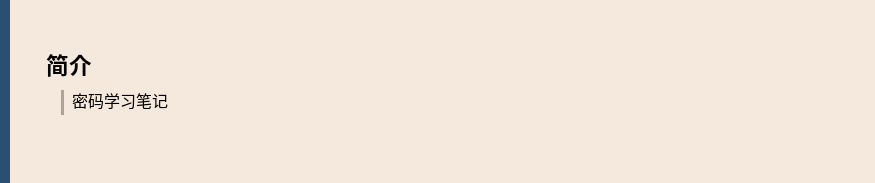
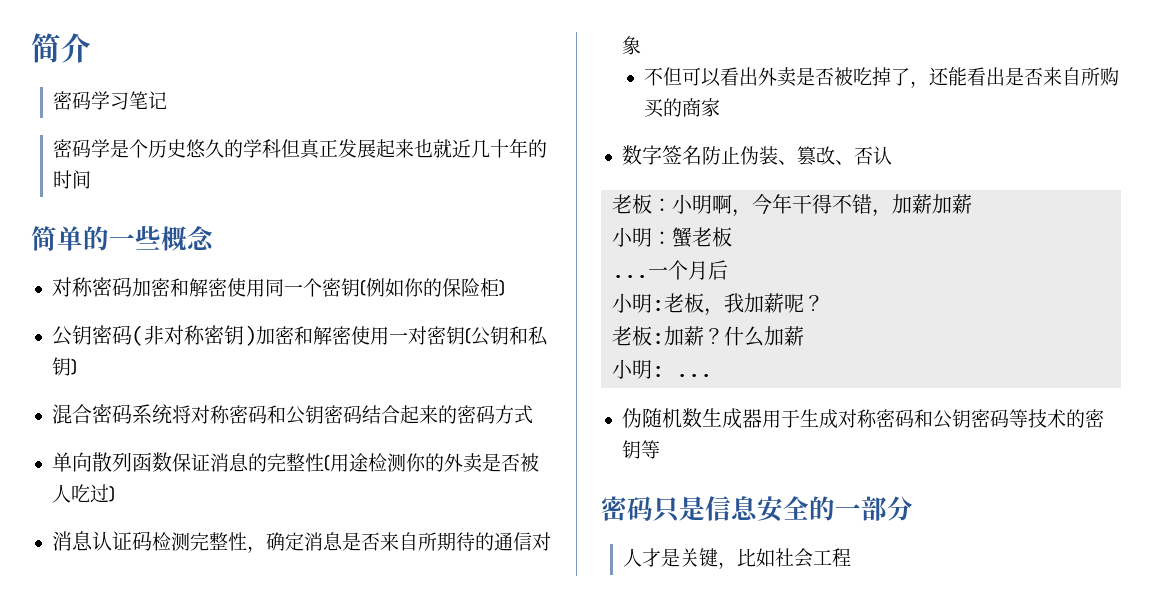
(169, 101) none -> [53,139,548,159] [53,170,92,189] [31,226,215,251] [51,277,505,297] [51,325,548,346] [51,357,77,376] [51,404,533,425] [51,452,539,473] [51,484,115,503] [51,531,551,553] [621,36,641,55] [643,67,1119,88] [643,98,720,118] [621,145,892,166] [612,194,973,217] [612,227,733,248] [612,260,729,280] [612,293,825,316] [612,326,805,347] [612,359,713,379] [621,408,1104,429] [621,440,660,459] [601,496,913,523] [623,548,852,569] // 密码学是个历史悠久的学科但真正发展起来也就近几十年的时间 // 简单的一些概念 // 对称密码加密和解密使用同一个密钥(例如你的保险柜) // 公钥密码(非对称密钥)加密和解密使用一对密钥(公钥和私钥) // 混合密码系统将对称密码和公钥密码结合起来的密码方式 // 单向散列函数保证消息的完整性(用途检测你的外卖是否被人吃过) // 消息认证码检测完整性，确定消息是否来自所期待的通信对象 // 不但可以看出外卖是否被吃掉了，还能看出是否来自所购买的商家 // 数字签名防止伪装、篡改、否认 // 老板：小明啊，今年干得不错，加薪加薪 // 小明：蟹老板 // ...一个月后 // 小明:老板，我加薪呢？ // 老板:加薪？什么加薪 // 小明: ... // 伪随机数生成器用于生成对称密码和公钥密码等技术的密钥等 // 密码只是信息安全的一部分 // 人才是关键，比如社会工程

